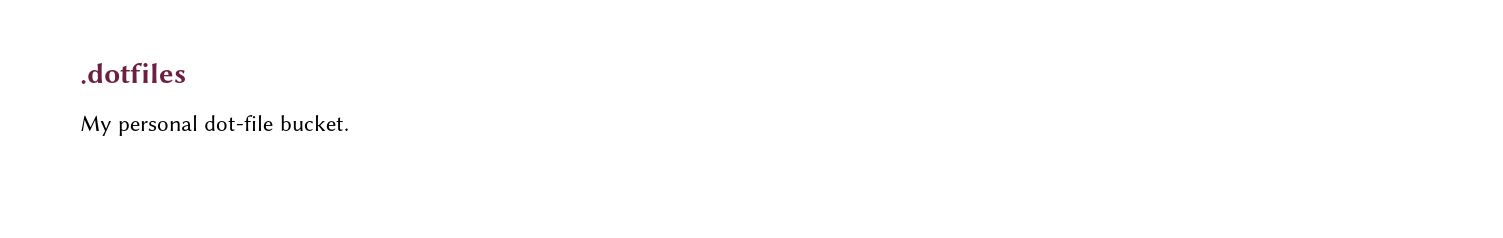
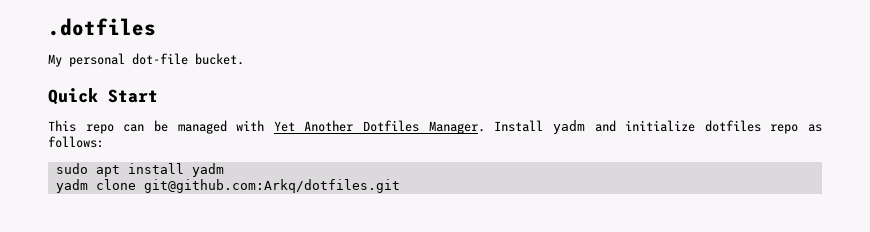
(349, 123) none -> [48,88,158,105] [48,120,822,134] [48,136,104,148] [55,163,224,177] [55,179,400,193] // Quick Start // This repo can be managed with Yet Another Dotfiles Manager. Install yadm and initialize dotfiles repo as follows: // sudo apt install yadm // yadm clone git@github.com:Arkq/dotfiles.git

